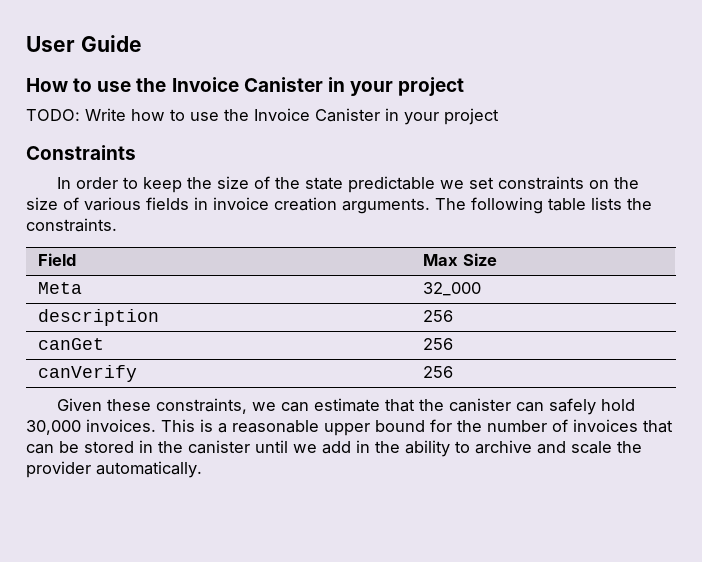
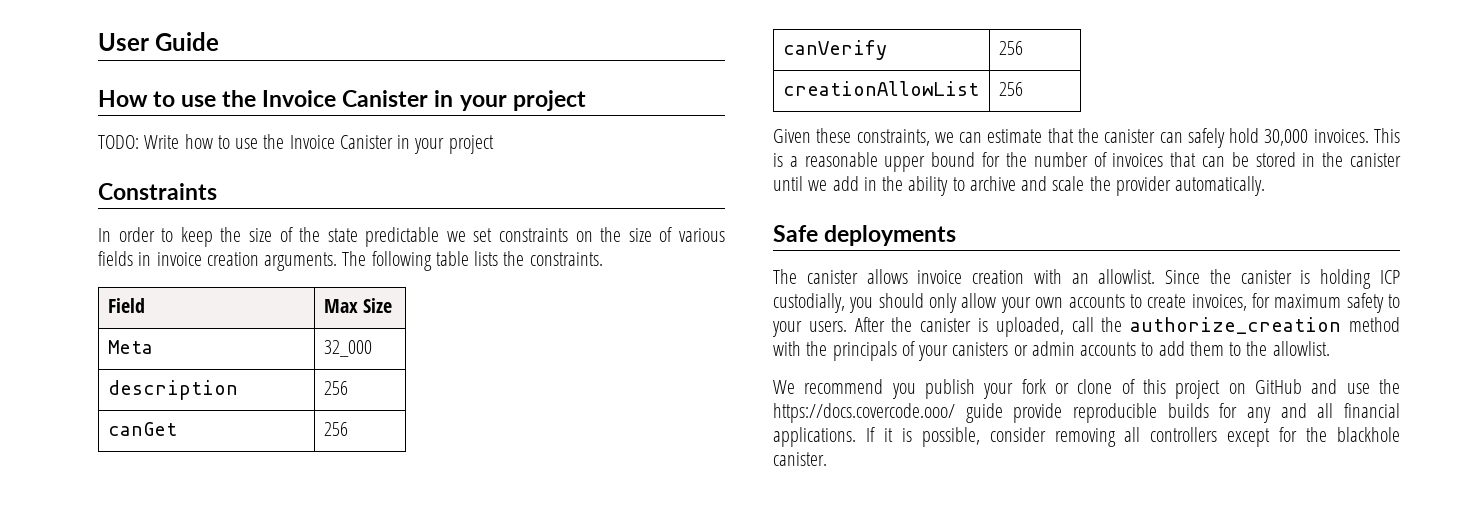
(454, 372) none -> [782,81,979,96] [998,82,1023,96] // creationAllowList | 256
(202, 469) none -> [773,225,957,246] [773,269,1400,289] [773,293,1400,313] [772,317,1400,337] [773,341,1330,361] [773,379,1400,399] [773,403,1400,423] [773,427,1400,447] [773,452,827,466] // Safe deployments // The canister allows invoice creation with an allowlist. Since the canister is holding ICP custodially, you should only allow your own accounts to create invoices, for maximum safety to your users. After the canister is uploaded, call the authorize_creation method with the principals of your canisters or admin accounts to add them to the allowlist. // We recommend you publish your fork or clone of this project on GitHub and use the https://docs.covercode.ooo/ guide provide reproducible builds for any and all financial applications. If it is possible, consider removing all controllers except for the blackhole canister.

